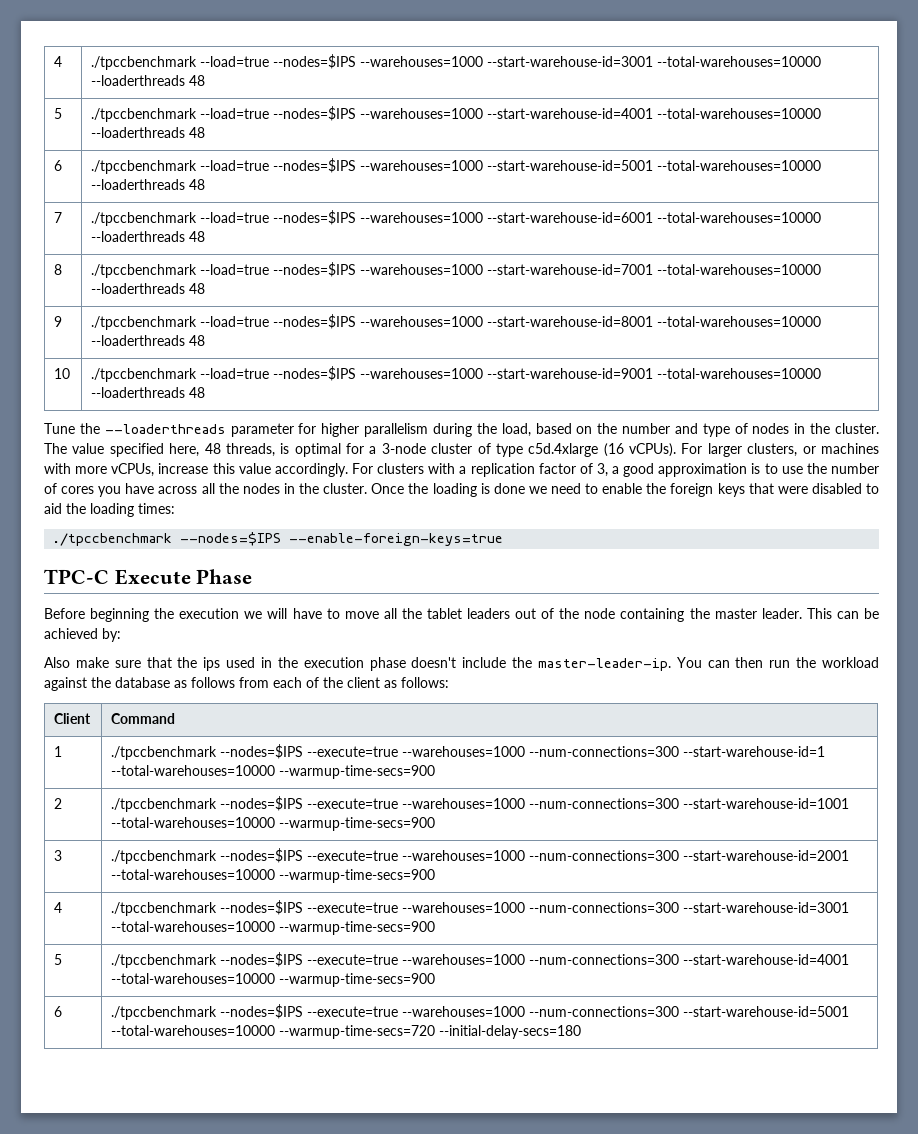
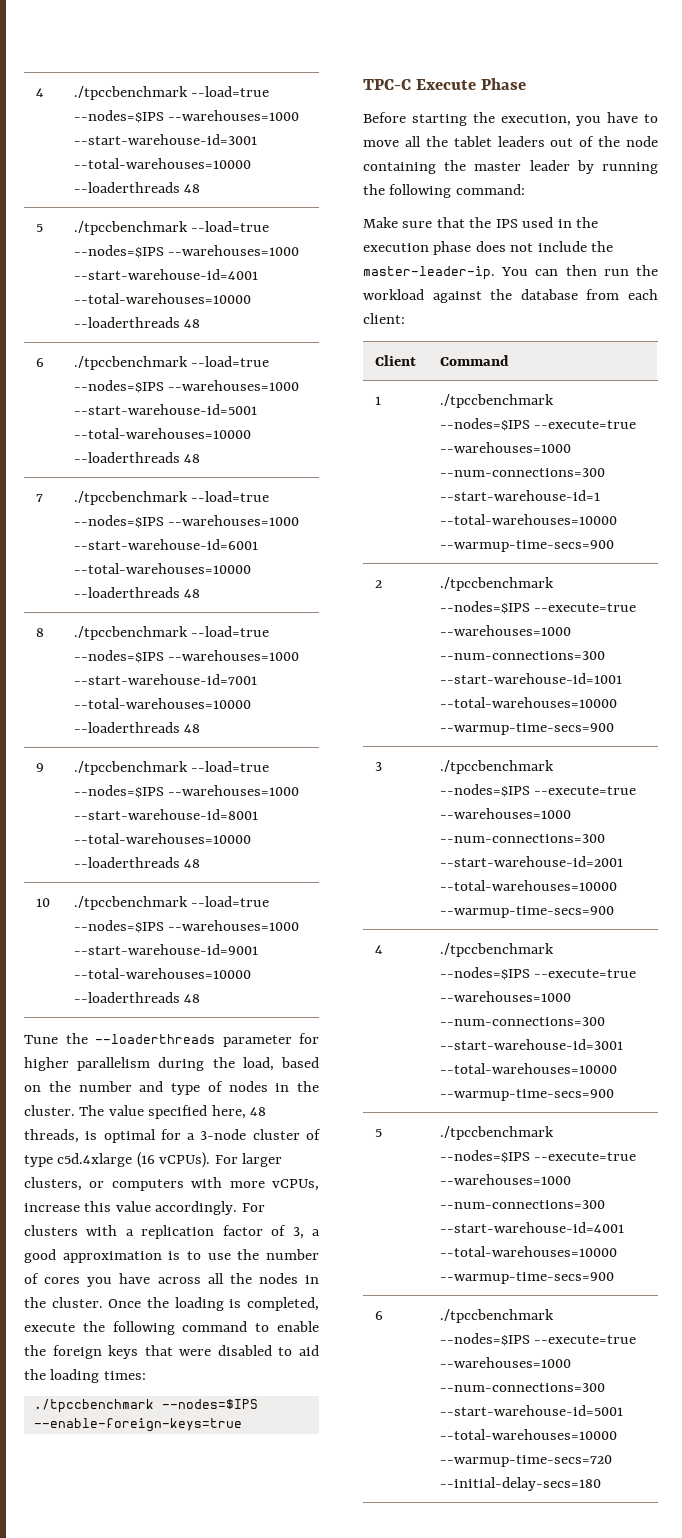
[821,443,880,454] machines -> [111,1179,184,1191] computers
[493,483,581,494] done we need -> [246,1297,319,1311] [24,1321,248,1335] completed, execute the following command
[90,608,288,622] beginning the execution we will -> [411,112,602,126] starting the execution, you
[761,608,879,619] [44,628,121,642] [44,657,109,668] leader. This can be achieved by: // Also make -> [529,160,658,174] [363,184,525,198] [363,217,398,228] leader by running the following command: // Make
[203,657,221,671] ips -> [495,219,518,228] IPS
[411,657,457,668] doesn't -> [475,241,534,252] does not
[174,677,449,688] as follows from each of the client as follows: -> [586,289,658,300] [363,313,405,324] from each client:

